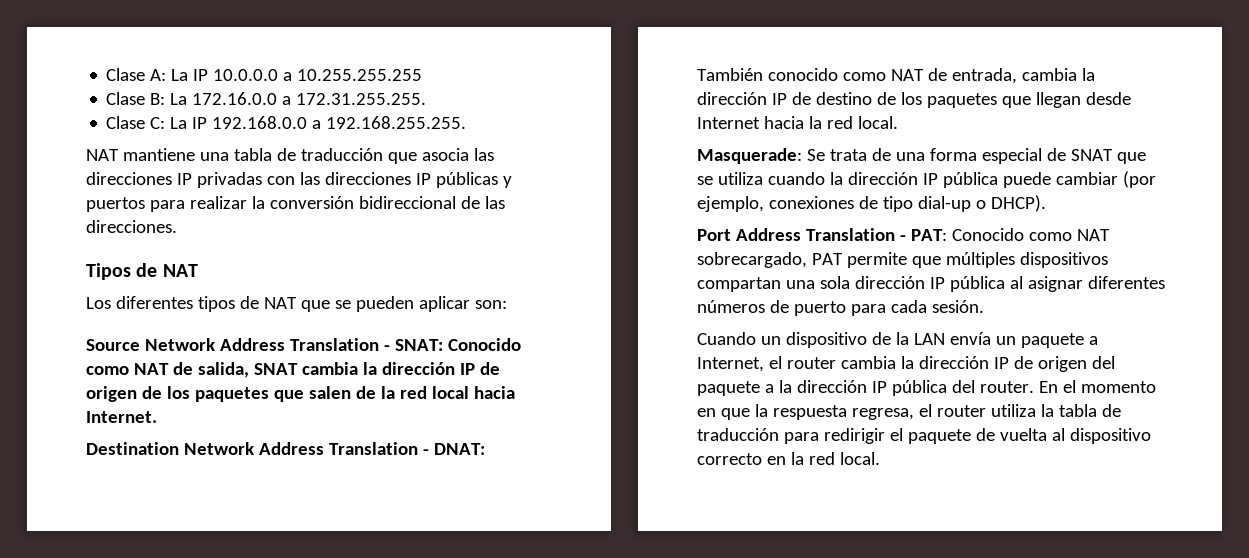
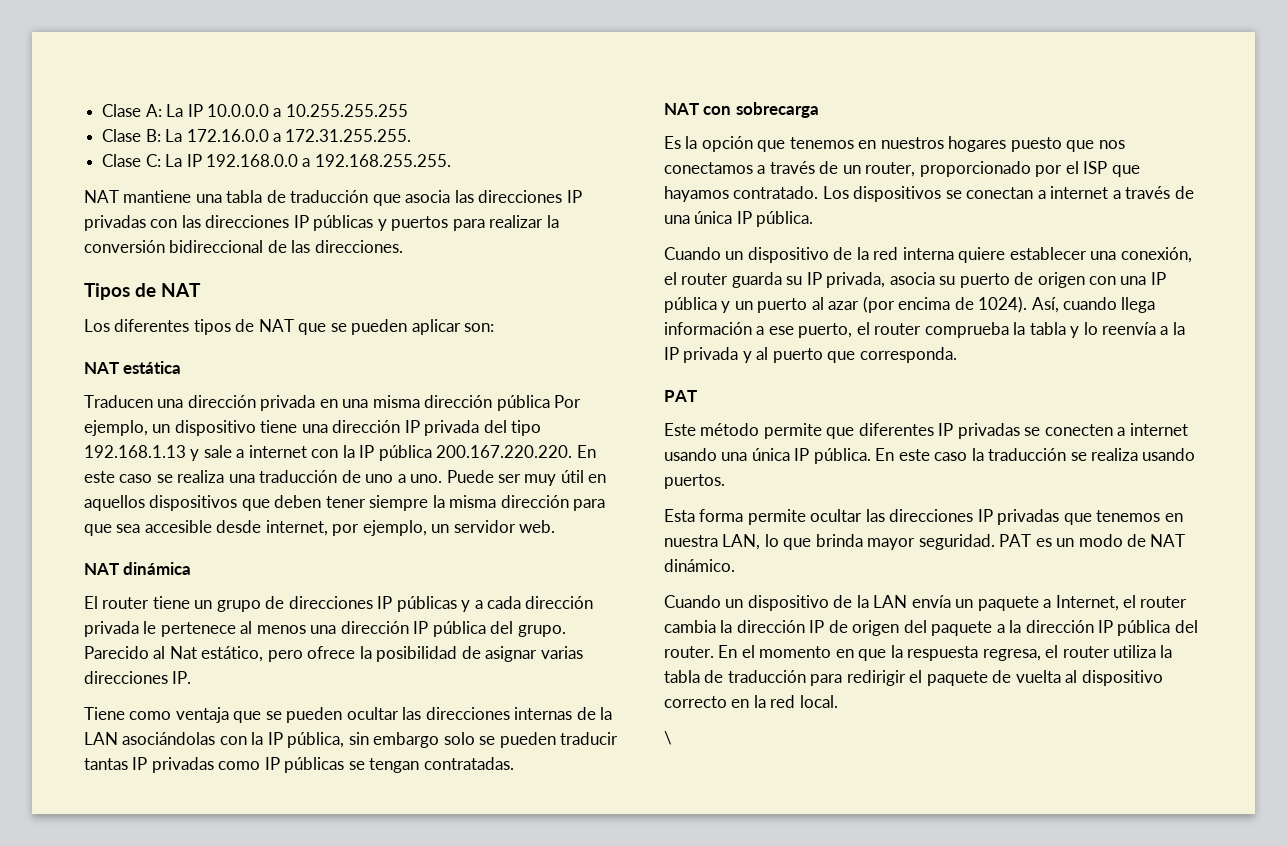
[86,338,521,351] [86,362,500,378] [86,386,515,402] [86,411,157,423] [86,442,485,455] [697,68,1095,84] [697,92,1131,108] [697,116,898,129] [697,148,1146,164] [697,171,1156,188] [697,195,1046,212] [697,228,1110,241] [697,252,1108,268] [697,276,1165,292] [697,300,984,316] Source Network Address Translation - SNAT: Conocido como NAT de salida, SNAT cambia la dirección IP de origen de los paquetes que salen de la red local hacia Internet. // Destination Network Address Translation - DNAT: También conocido como NAT de entrada, cambia la dirección IP de destino de los paquetes que llegan desde Internet hacia la red local. // Masquerade: Se trata de una forma especial de SNAT que se utiliza cuando la dirección IP pública puede cambiar (por ejemplo, conexiones de tipo dial-up o DHCP). // Port Address Translation - PAT: Conocido como NAT sobrecargado, PAT permite que múltiples dispositivos compartan una sola dirección IP pública al asignar diferentes números de puerto para cada sesión. -> [84,361,182,374] [84,395,582,411] [84,420,542,436] [84,445,596,461] [84,470,607,486] [84,495,606,511] [84,520,556,536] [84,562,192,575] [84,596,594,612] [84,621,566,637] [84,646,583,662] [84,671,192,684] [84,707,613,723] [84,732,619,748] [84,757,514,773] [664,102,819,118] [664,136,1125,152] [664,161,1140,177] [664,186,1194,202] [664,211,814,227] [664,247,1192,263] [664,272,1166,288] [664,296,1156,313] [664,322,1185,338] [664,347,957,363] [664,390,697,402] [664,423,1188,439] [664,448,1196,464] [664,474,725,489] [664,509,1183,525] [664,534,1186,550] [664,559,735,572] NAT estática // Traducen una dirección privada en una misma dirección pública Por ejemplo, un dispositivo tiene una dirección IP privada del tipo 192.168.1.13 y sale a internet con la IP pública 200.167.220.220. En este caso se realiza una traducción de uno a uno. Puede ser muy útil en aquellos dispositivos que deben tener siempre la misma dirección para que sea accesible desde internet, por ejemplo, un servidor web. // NAT dinámica // El router tiene un grupo de direcciones IP públicas y a cada dirección privada le pertenece al menos una dirección IP pública del grupo. Parecido al Nat estático, pero ofrece la posibilidad de asignar varias direcciones IP. // Tiene como ventaja que se pueden ocultar las direcciones internas de la LAN asociándolas con la IP pública, sin embargo solo se pueden traducir tantas IP privadas como IP públicas se tengan contratadas. // NAT con sobrecarga // Es la opción que tenemos en nuestros hogares puesto que nos conectamos a través de un router, proporcionado por el ISP que hayamos contratado. Los dispositivos se conectan a internet a través de una única IP pública. // Cuando un dispositivo de la red interna quiere establecer una conexión, el router guarda su IP privada, asocia su puerto de origen con una IP pública y un puerto al azar (por encima de 1024). Así, cuando llega información a ese puerto, el router comprueba la tabla y lo reenvía a la IP privada y al puerto que corresponda. // PAT // Este método permite que diferentes IP privadas se conecten a internet usando una única IP pública. En este caso la traducción se realiza usando puertos. // Esta forma permite ocultar las direcciones IP privadas que tenemos en nuestra LAN, lo que brinda mayor seguridad. PAT es un modo de NAT dinámico.
(880, 458) none -> [664,731,672,745] // \

